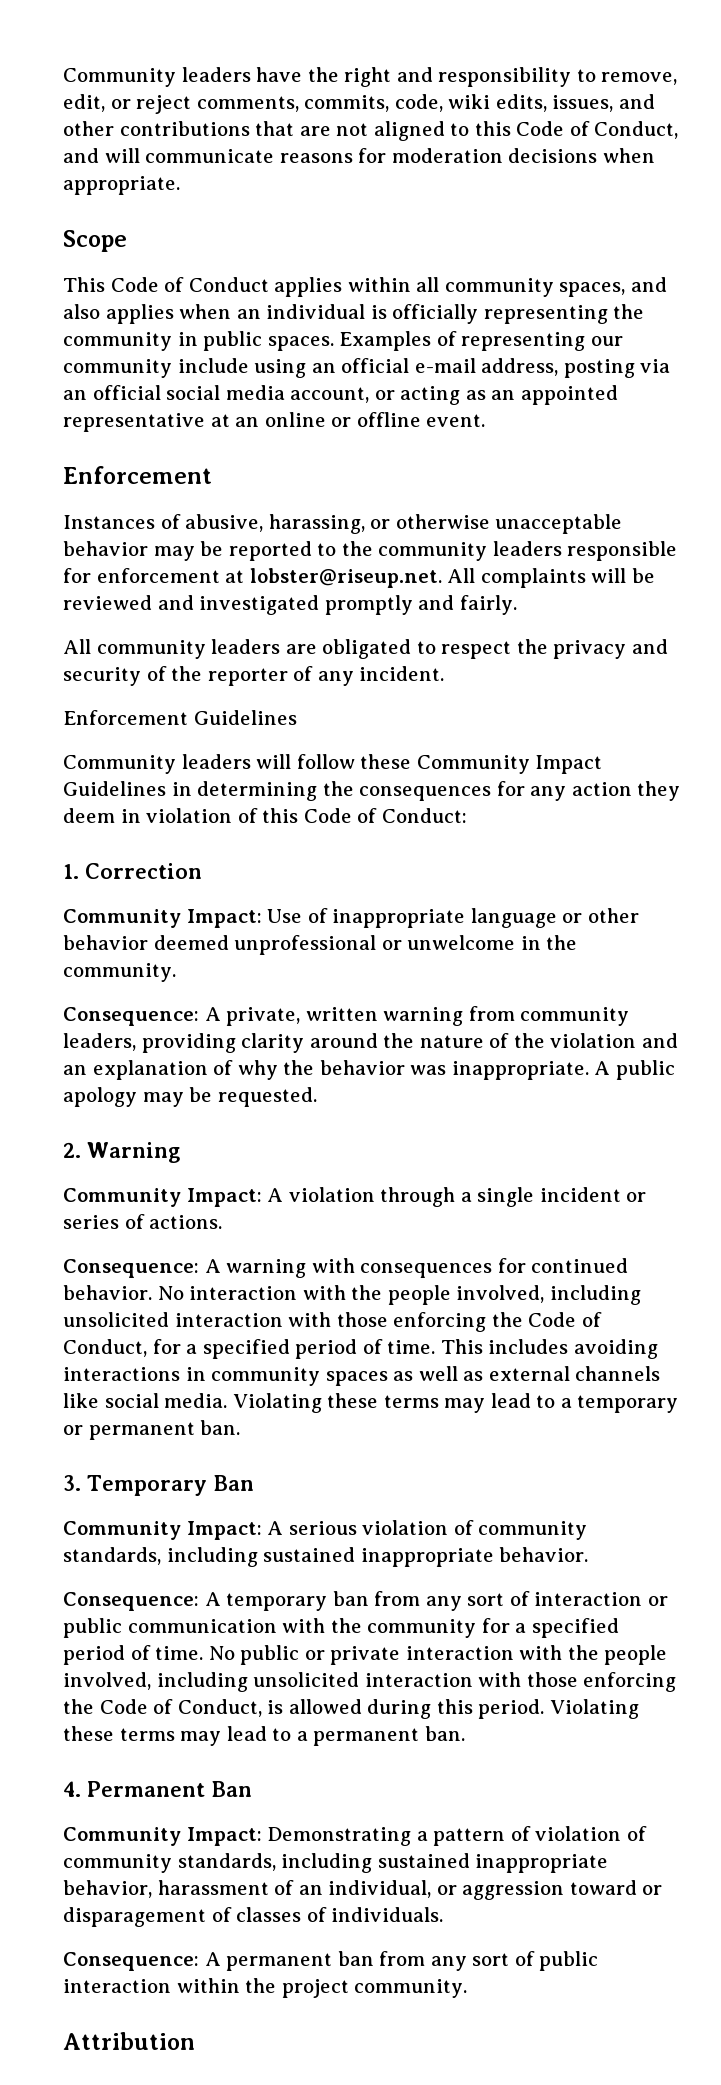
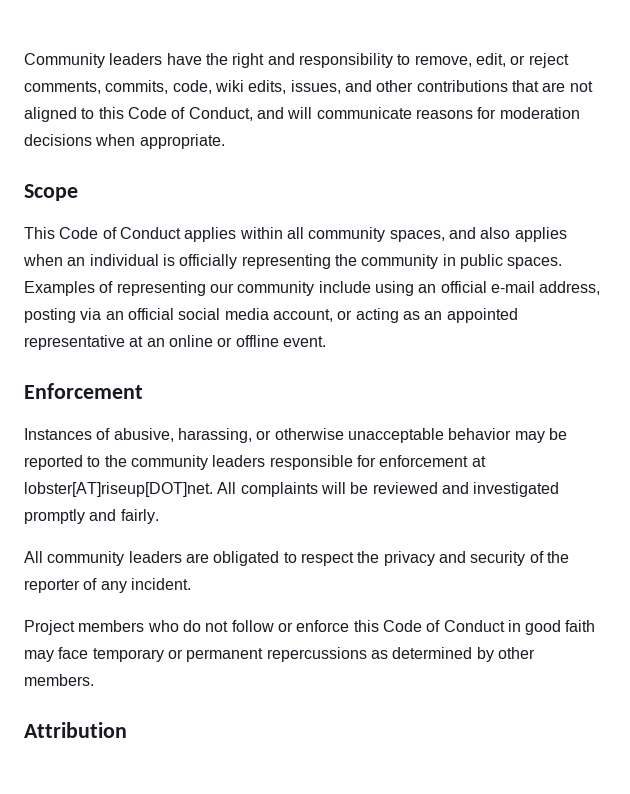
[249,568,442,588] lobster@riseup.net. -> [24,482,213,497] lobster[AT]riseup[DOT]net.
[63,710,297,725] [63,754,603,774] [63,781,681,801] [63,808,467,823] [63,863,202,879] [63,908,639,928] [63,935,578,955] [63,963,176,982] [63,1006,630,1026] [63,1033,678,1053] [63,1060,675,1080] [63,1087,317,1107] [63,1142,180,1163] [63,1187,647,1207] [63,1214,223,1229] [63,1258,629,1278] [63,1285,641,1305] [63,1312,602,1332] [63,1339,658,1359] [63,1366,661,1386] [63,1393,679,1413] [63,1420,241,1440] [63,1475,254,1496] [63,1520,588,1540] [63,1547,589,1567] [63,1591,668,1611] [63,1618,619,1638] [63,1645,668,1665] [63,1672,677,1692] [63,1699,639,1719] [63,1726,465,1746] [63,1781,252,1797] [63,1826,647,1846] [63,1853,609,1873] [63,1880,663,1900] [63,1907,444,1927] [63,1951,599,1971] [63,1978,468,1998] Enforcement Guidelines // Community leaders will follow these Community Impact Guidelines in determining the consequences for any action they deem in violation of this Code of Conduct: // 1. Correction // Community Impact: Use of inappropriate language or other behavior deemed unprofessional or unwelcome in the community. // Consequence: A private, written warning from community leaders, providing clarity around the nature of the violation and an explanation of why the behavior was inappropriate. A public apology may be requested. // 2. Warning // Community Impact: A violation through a single incident or series of actions. // Consequence: A warning with consequences for continued behavior. No interaction with the people involved, including unsolicited interaction with those enforcing the Code of Conduct, for a specified period of time. This includes avoiding interactions in community spaces as well as external channels like social media. Violating these terms may lead to a temporary or permanent ban. // 3. Temporary Ban // Community Impact: A serious violation of community standards, including sustained inappropriate behavior. // Consequence: A temporary ban from any sort of interaction or public communication with the community for a specified period of time. No public or private interaction with the people involved, including unsolicited interaction with those enforcing the Code of Conduct, is allowed during this period. Violating these terms may lead to a permanent ban. // 4. Permanent Ban // Community Impact: Demonstrating a pattern of violation of community standards, including sustained inappropriate behavior, harassment of an individual, or aggression toward or disparagement of classes of individuals. // Consequence: A permanent ban from any sort of public interaction within the project community. -> [24,620,596,635] [24,647,535,662] [24,674,94,686] Project members who do not follow or enforce this Code of Conduct in good faith may face temporary or permanent repercussions as determined by other members.

